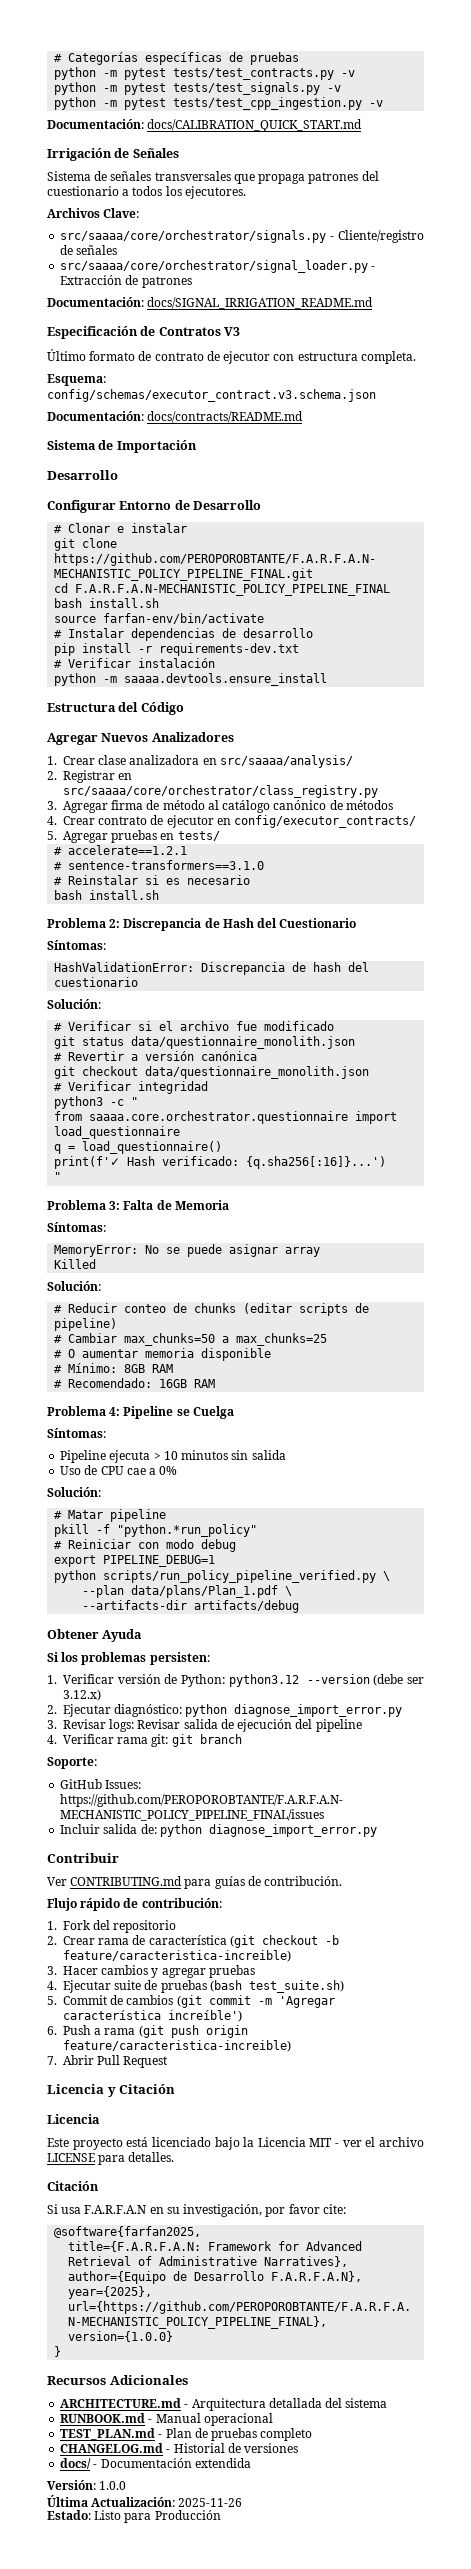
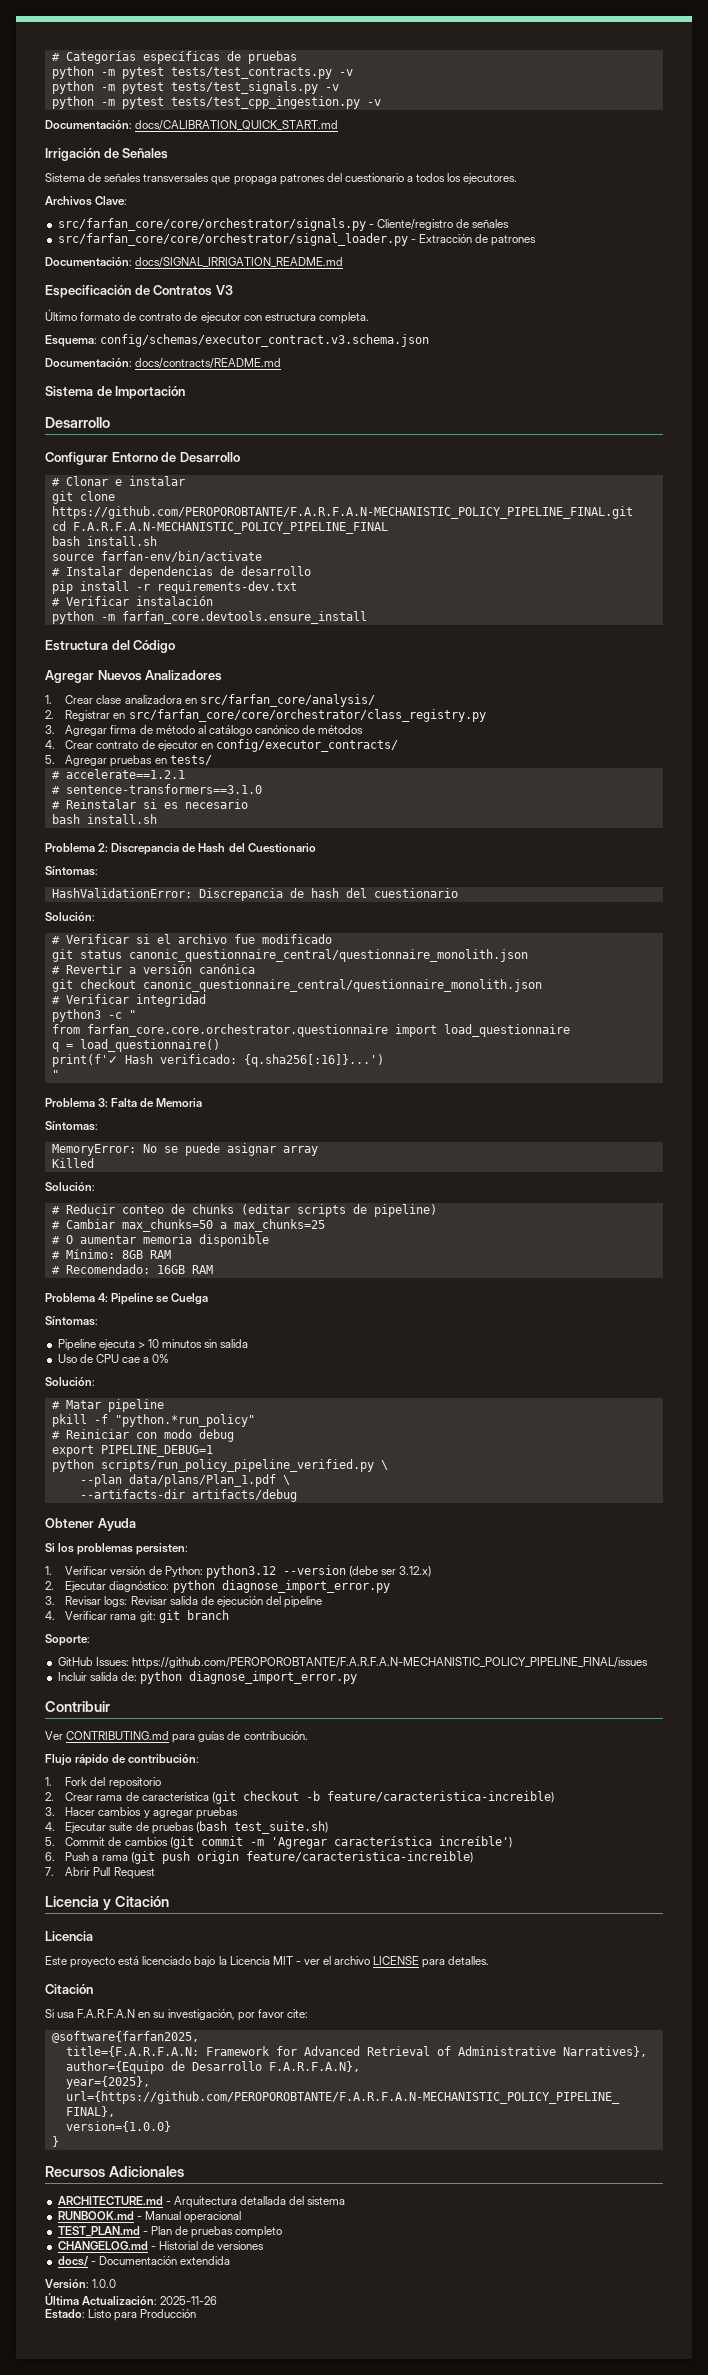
[60,230,327,243] src/saaaa/core/orchestrator/signals.py -> [57,218,366,231] src/farfan_core/core/orchestrator/signals.py
[60,260,369,273] src/saaaa/core/orchestrator/signal_loader.py -> [57,233,408,246] src/farfan_core/core/orchestrator/signal_loader.py
[124,673,328,686] saaaa.devtools.ensure_install -> [121,611,367,624] farfan_core.devtools.ensure_install
[219,755,353,768] src/saaaa/analysis/ -> [199,694,375,707] src/farfan_core/analysis/
[63,785,378,798] src/saaaa/core/orchestrator/class_registry.py -> [128,709,486,722] src/farfan_core/core/orchestrator/class_registry.py
[131,1036,356,1049] data/questionnaire_monolith.json -> [128,949,528,962] canonic_questionnaire_central/questionnaire_monolith.json
[145,1066,370,1079] data/questionnaire_monolith.json -> [142,979,542,992] canonic_questionnaire_central/questionnaire_monolith.json
[89,1111,349,1124] saaaa.core.orchestrator.questionnaire -> [86,1024,388,1037] farfan_core.core.orchestrator.questionnaire

